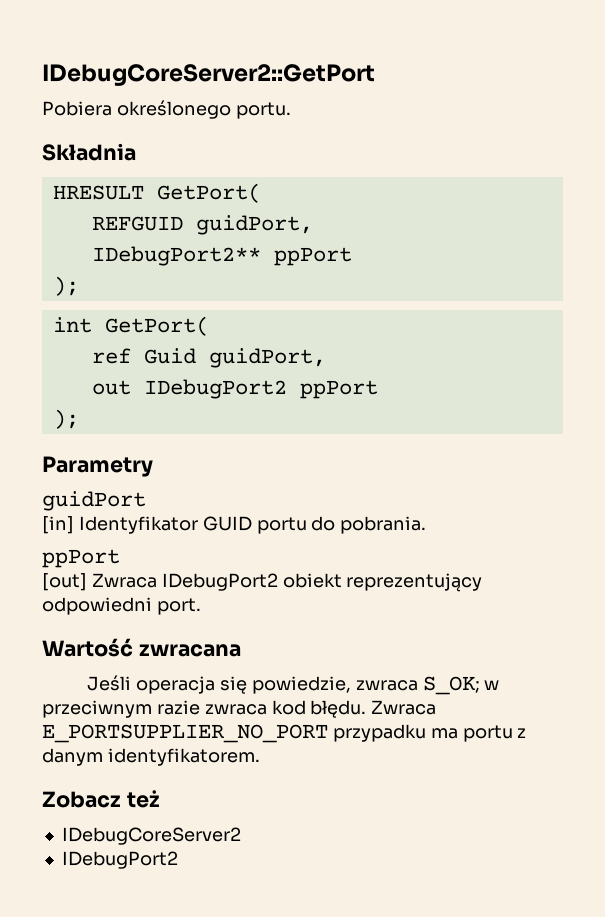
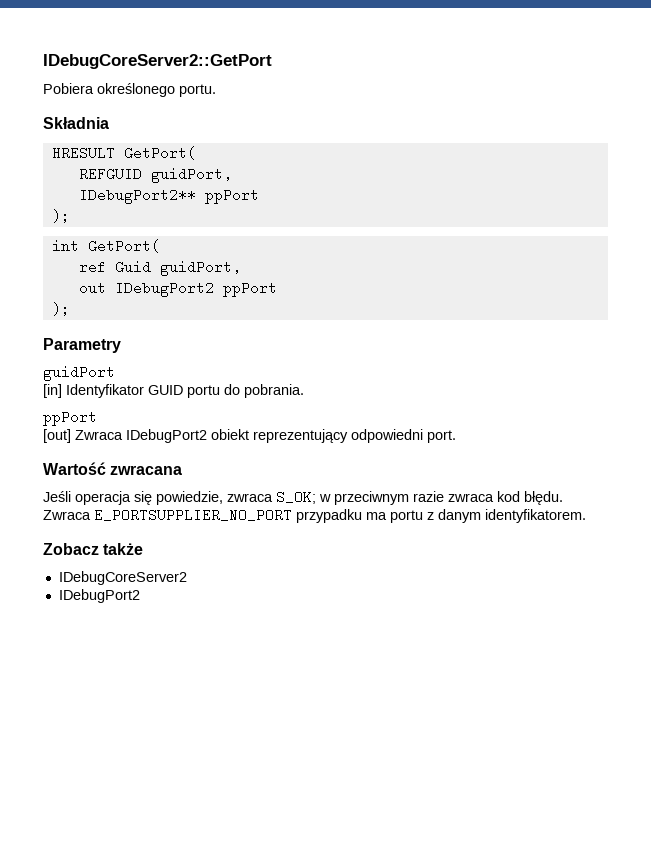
[126,790,160,808] też -> [103,543,144,555] także

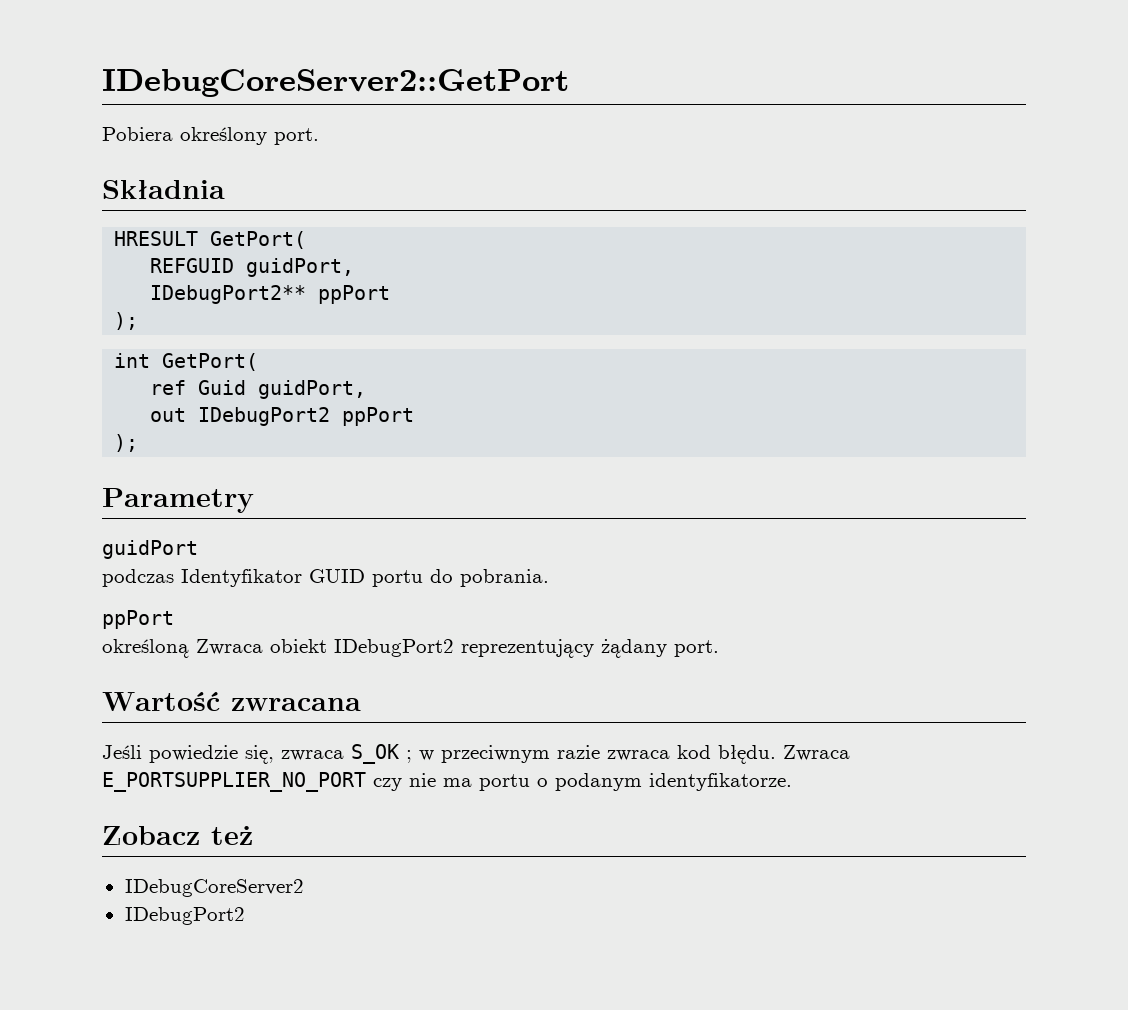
[97,83,216,97] określonego portu. -> [180,127,319,145] określony port.
[43,384,62,398] [in] -> [102,569,174,587] podczas
[43,429,423,443] [out] Zwraca IDebugPort2 obiekt reprezentujący odpowiedni -> [102,639,667,658] określoną Zwraca obiekt IDebugPort2 reprezentujący żądany
[75,490,316,505] operacja się powiedzie, zwraca S_OK; -> [149,744,412,764] powiedzie się, zwraca S_OK ;
[296,509,586,523] przypadku ma portu z danym identyfikatorem. -> [373,773,792,791] czy nie ma portu o podanym identyfikatorze.
[103,543,144,555] także -> [211,826,253,845] też

